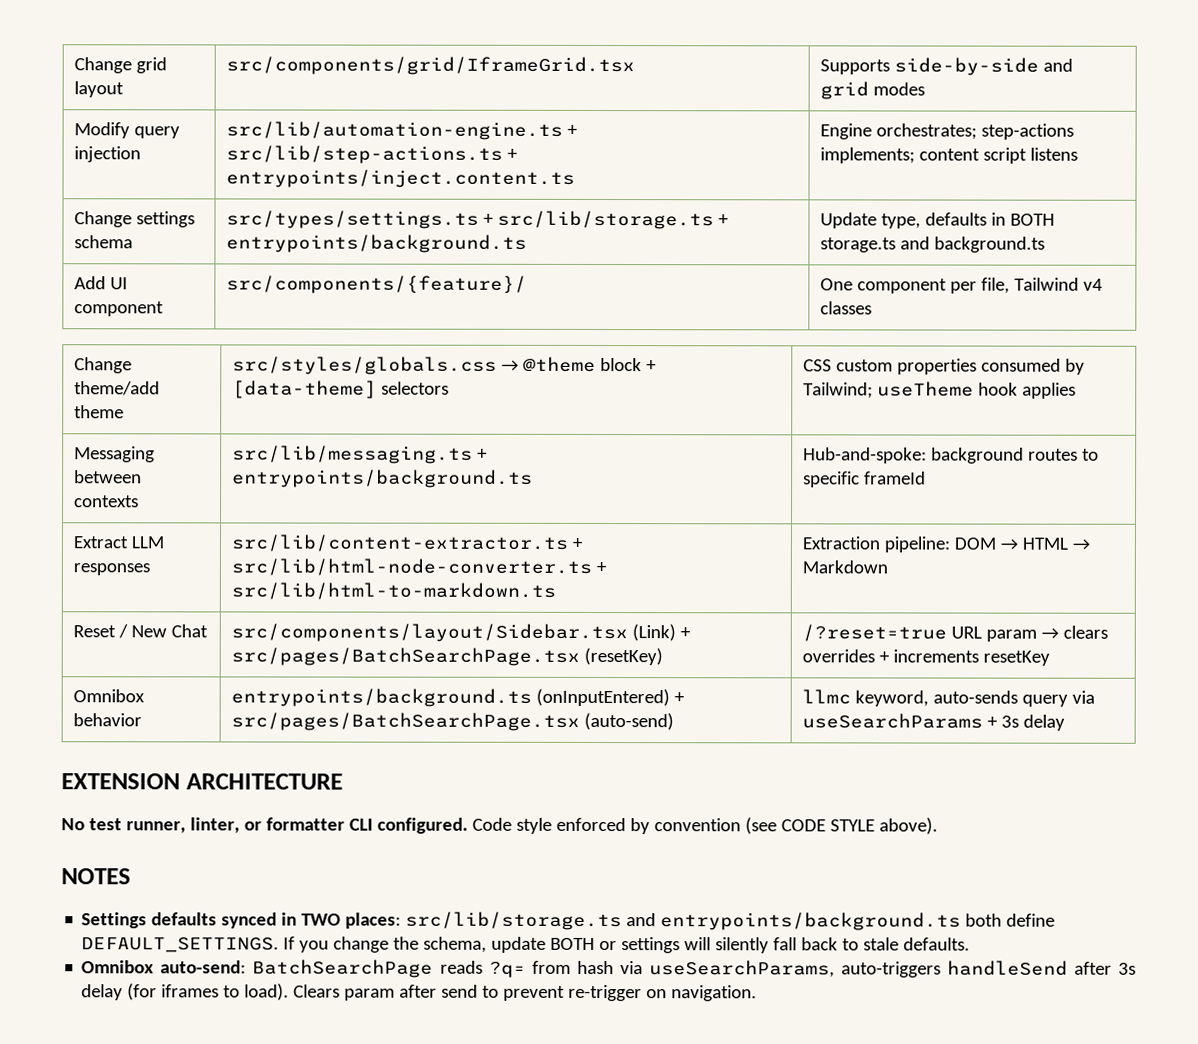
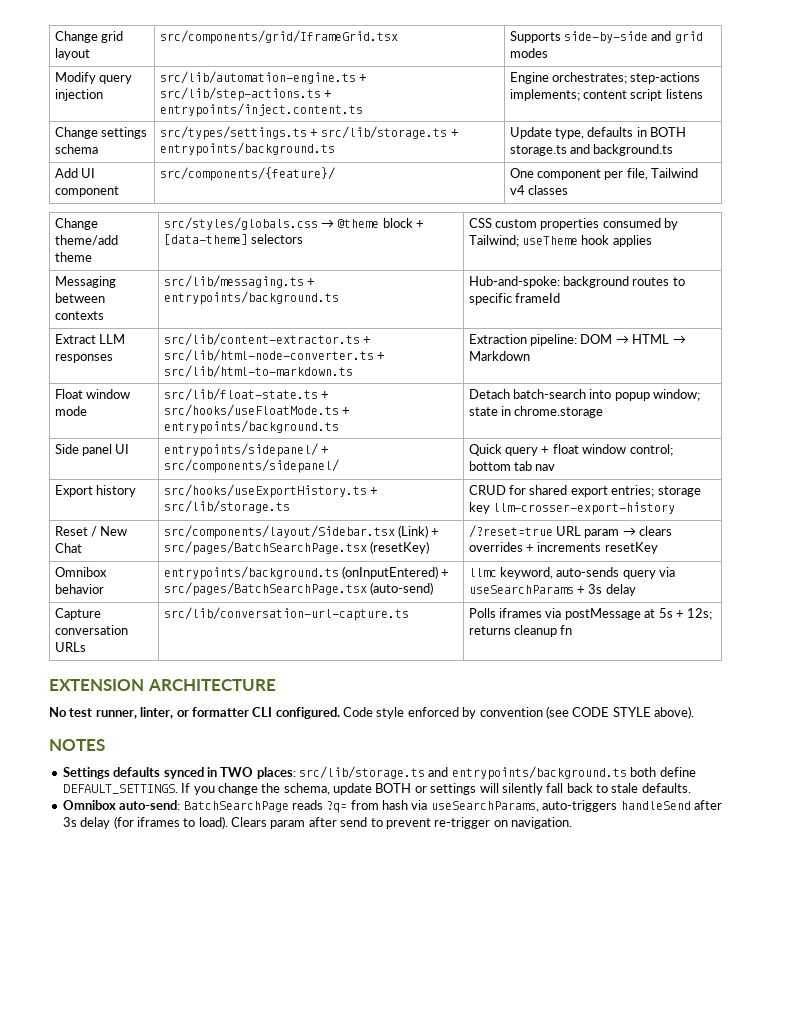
(888, 567) none -> [54,389,131,399] [54,406,87,416] [163,388,330,401] [163,404,351,417] [163,420,339,434] [468,389,701,401] [468,406,604,418] [54,444,130,456] [163,443,330,457] [163,459,339,473] [468,444,673,456] [468,461,556,471] [54,485,137,497] [163,484,379,498] [163,500,290,513] [468,485,701,497] [468,502,676,515] // Float window mode | src/lib/float-state.ts + src/hooks/useFloatMode.ts + entrypoints/background.ts | Detach batch-search into popup window; state in chrome.storage // Side panel UI | entrypoints/sidepanel/ + src/components/sidepanel/ | Quick query + float window control; bottom tab nav // Export history | src/hooks/useExportHistory.ts + src/lib/storage.ts | CRUD for shared export entries; storage key llm-crosser-export-history
(1065, 722) none -> [54,608,101,620] [54,625,128,635] [54,642,86,652] [163,607,409,621] [468,608,713,620] [468,625,573,637] // Capture conversation URLs | src/lib/conversation-url-capture.ts | Polls iframes via postMessage at 5s + 12s; returns cleanup fn

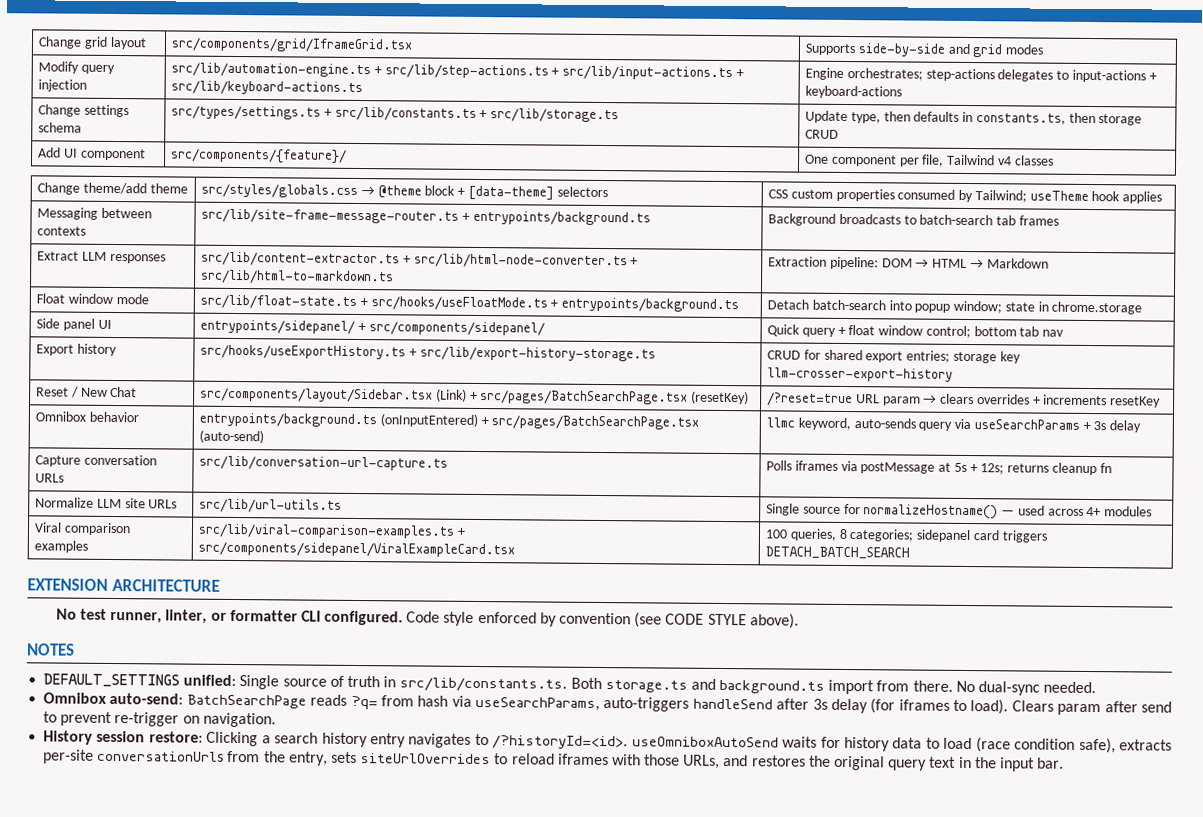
[159,103,363,117] entrypoints/inject.content.ts -> [562,65,744,81] [170,80,363,96] src/lib/input-actions.ts + src/lib/keyboard-actions.ts
[509,89,703,101] implements; content script listens -> [997,69,1157,83] [804,85,902,99] delegates to input-actions + keyboard-actions
[321,126,459,139] [159,142,335,156] src/lib/storage.ts + entrypoints/background.ts -> [334,106,620,123] src/lib/constants.ts + src/lib/storage.ts
(585, 133) none -> [883,111,911,122] then
[650,127,687,137] [509,144,674,156] BOTH storage.ts and background.ts -> [975,112,1143,126] [804,129,839,139] constants.ts, then storage CRUD
[163,275,316,288] [163,291,339,305] [468,276,685,288] [468,293,561,305] src/lib/messaging.ts + entrypoints/background.ts | Hub-and-spoke: background routes to specific frameId -> [200,208,651,226] [767,213,1059,226] src/lib/site-frame-message-router.ts + entrypoints/background.ts | Background broadcasts to batch-search tab frames
[163,500,290,513] src/lib/storage.ts -> [419,346,656,362] src/lib/export-history-storage.ts
(573, 630) none -> [34,497,178,509] [198,498,342,513] [765,503,1153,520] [33,522,131,536] [33,540,88,553] [197,523,466,539] [197,541,515,558] [764,528,1048,543] [764,546,910,560] // Normalize LLM site URLs | src/lib/url-utils.ts | Single source for normalizeHostname() — used across 4+ modules // Viral comparison examples | src/lib/viral-comparison-examples.ts + src/components/sidepanel/ViralExampleCard.tsx | 100 queries, 8 categories; sidepanel card triggers DETACH_BATCH_SEARCH
[62,766,696,780] [62,783,691,795] Settings defaults synced in TWO places: src/lib/storage.ts and entrypoints/background.ts both define DEFAULT_SETTINGS. If you change the schema, update BOTH or settings will silently fall back to stale defaults. -> [43,673,1097,696] DEFAULT_SETTINGS unified: Single source of truth in src/lib/constants.ts. Both storage.ts and background.ts import from there. No dual-sync needed.
(572, 823) none -> [43,730,1173,754] [43,749,1065,772] // History session restore: Clicking a search history entry navigates to /?historyId=<id>. useOmniboxAutoSend waits for history data to load (race condition safe), extracts per-site conversationUrls from the entry, sets siteUrlOverrides to reload iframes with those URLs, and restores the original query text in the input bar.

